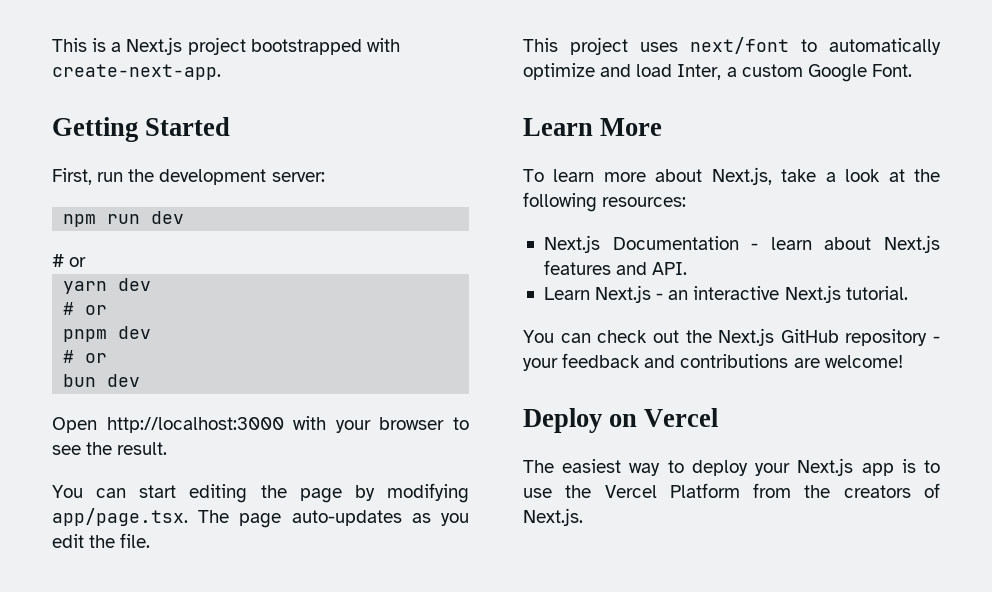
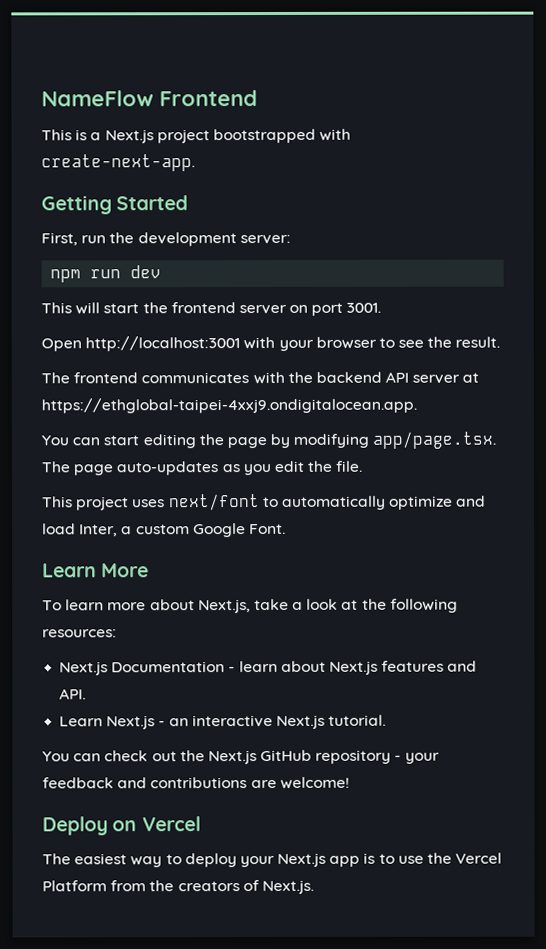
(52, 45) none -> [41,90,258,107] NameFlow Frontend //
[52,254,87,267] [63,278,152,294] [63,302,108,315] [63,326,152,342] [63,350,108,363] [63,374,141,387] # or // yarn dev // # or // pnpm dev // # or // bun dev -> [41,302,382,316] This will start the frontend server on port 3001.
[106,417,284,433] http://localhost:3000 -> [85,336,241,352] http://localhost:3001
(168, 448) none -> [41,371,480,385] [41,397,417,414] // The frontend communicates with the backend API server at https://ethglobal-taipei-4xxj9.ondigitalocean.app.

